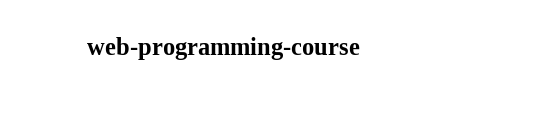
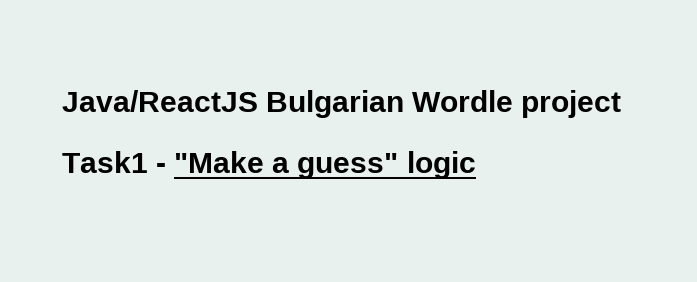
[87,37,360,60] web-programming-course -> [62,90,622,118] [62,151,476,179] Java/ReactJS Bulgarian Wordle project // Task1 - "Make a guess" logic

